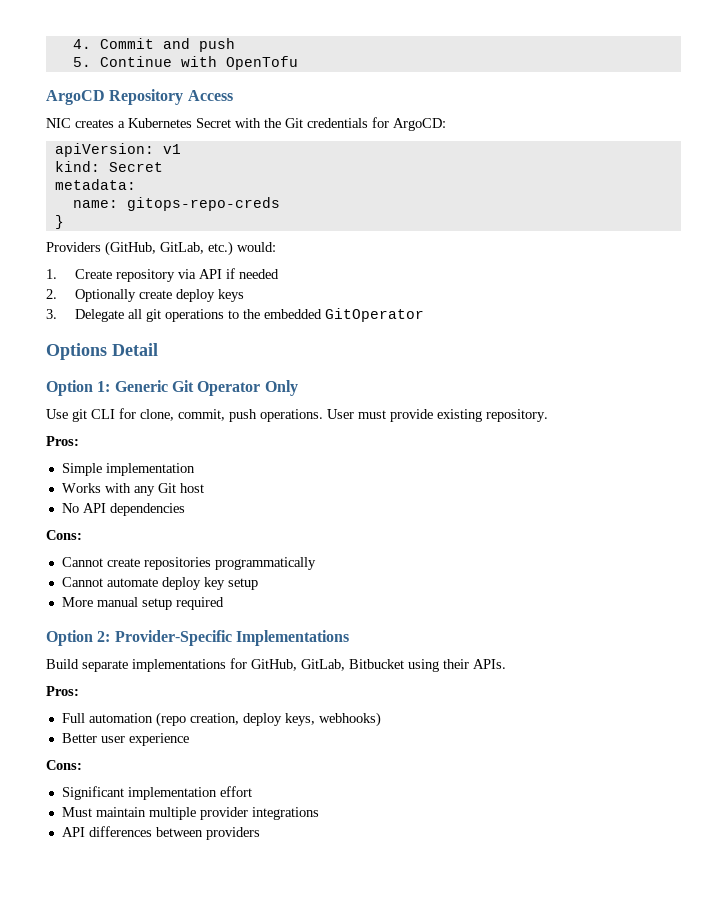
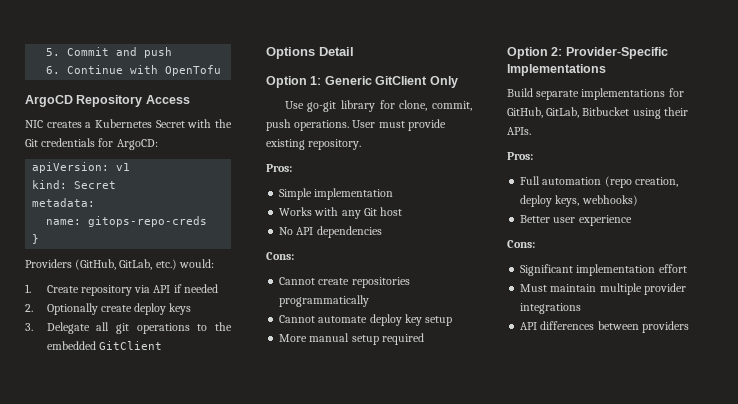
[72,39,91,49] 4. -> [46,48,61,56] 5.
[72,57,91,67] 5. -> [46,66,61,74] 6.
[324,308,424,322] GitOperator -> [98,341,162,350] GitClient
[171,380,261,396] Git Operator -> [375,76,428,85] GitClient
[72,409,115,422] git CLI -> [307,100,376,112] go-git library

